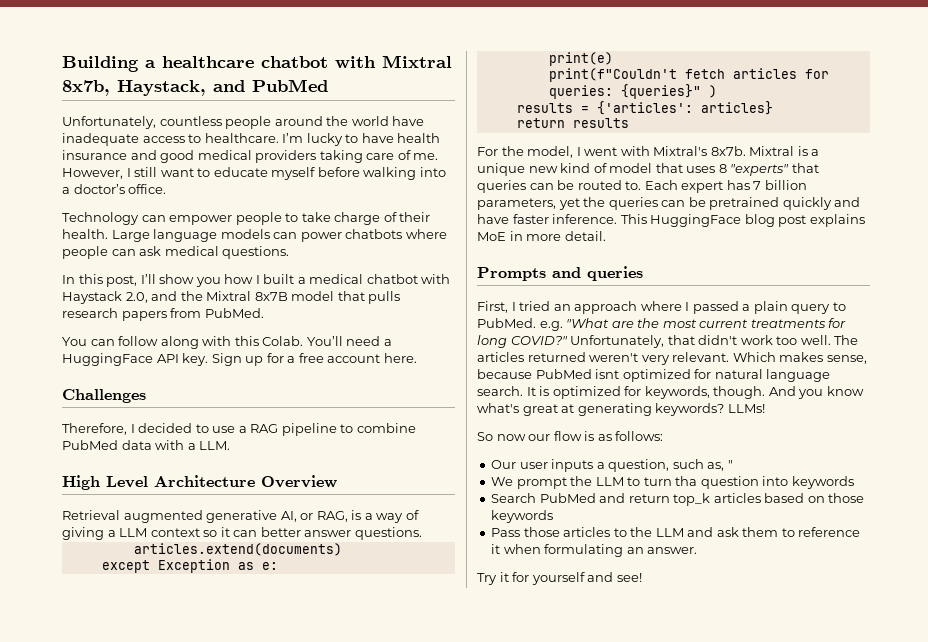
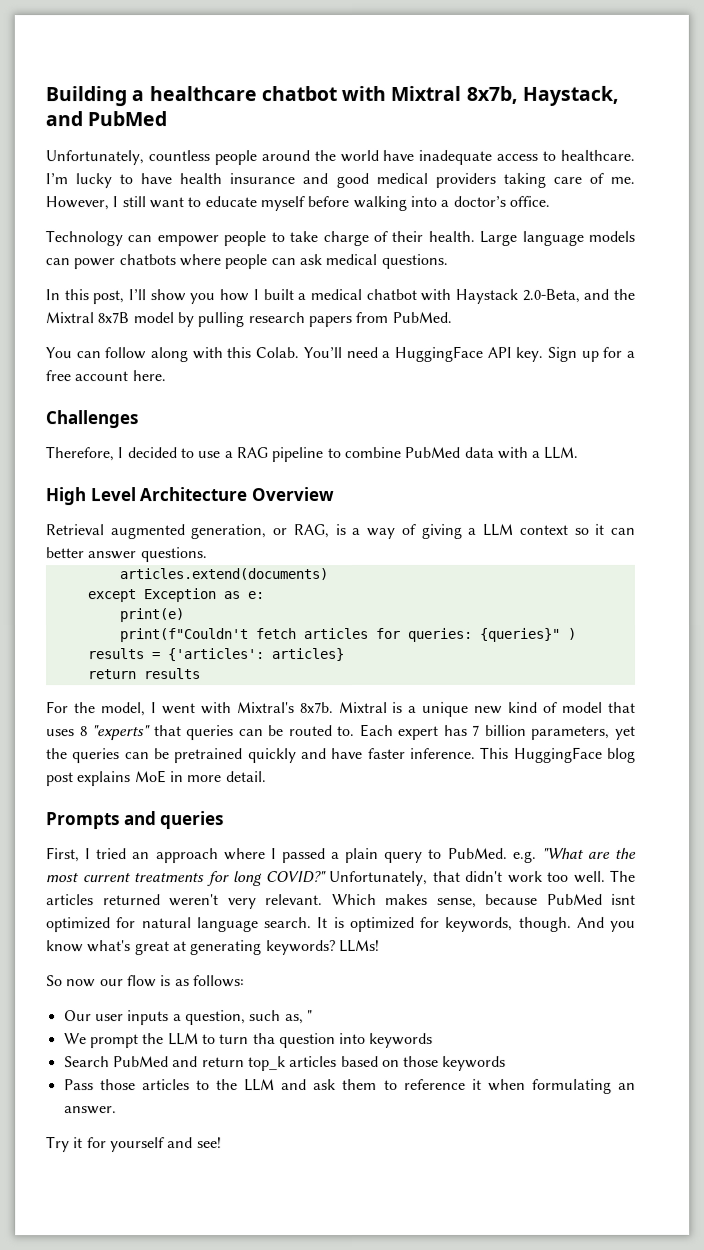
[125,292,148,303] 2.0, -> [521,288,580,303] 2.0-Beta,
[337,291,401,304] that pulls -> [176,312,245,328] by pulling
[206,510,297,523] generative AI, -> [190,524,267,540] generation,

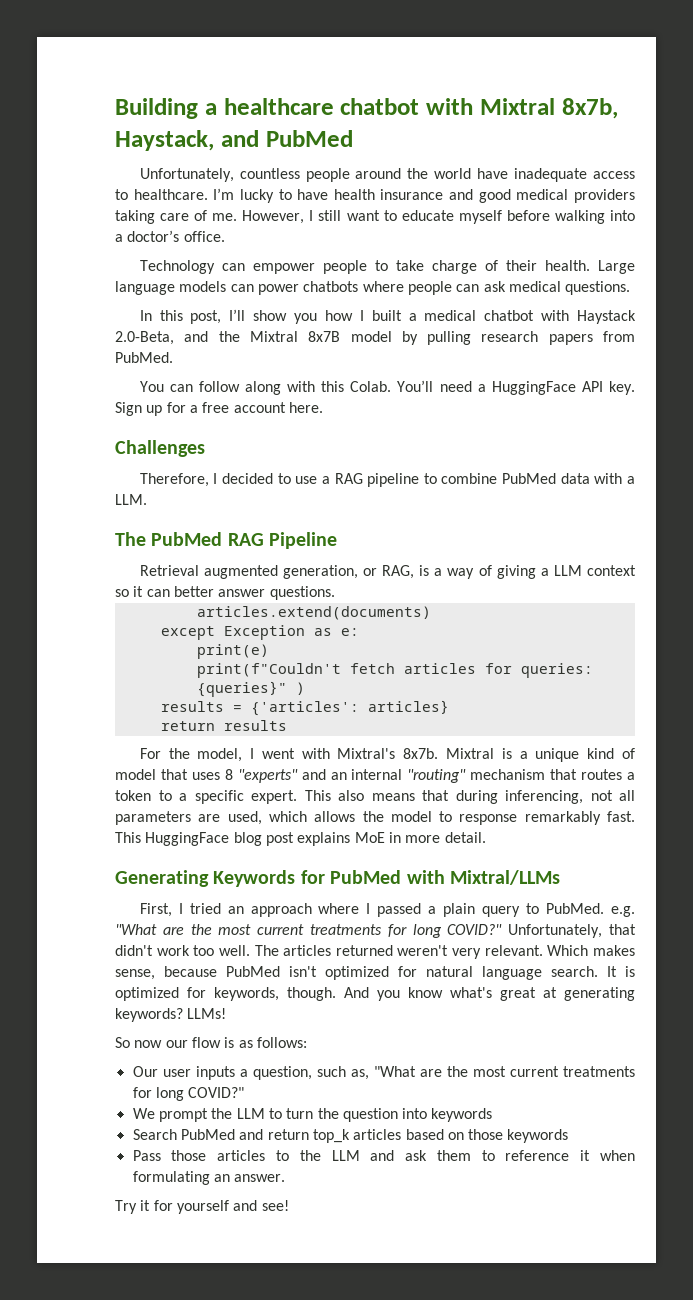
[45,487,334,506] High Level Architecture Overview -> [115,532,338,549] The PubMed RAG Pipeline
[474,705,504,714] new -> (580, 755) none
[153,723,637,741] [46,747,476,764] that queries can be routed to. Each expert has 7 billion parameters, yet the queries can be pretrained quickly and have faster inference. -> [301,769,635,783] [115,790,635,804] [115,811,635,825] and an internal "routing" mechanism that routes a token to a specific expert. This also means that during inferencing, not all parameters are used, which allows the model to response remarkably fast.
[46,811,225,830] Prompts and queries -> [115,870,560,887] Generating Keywords for PubMed with Mixtral/LLMs
[611,893,636,905] isnt -> [289,966,317,977] isn't
[306,1010,313,1022] " -> [373,1066,636,1077] [132,1087,245,1101] "What are the most current treatments for long COVID?"
[252,1033,276,1045] tha -> [317,1108,339,1119] the

